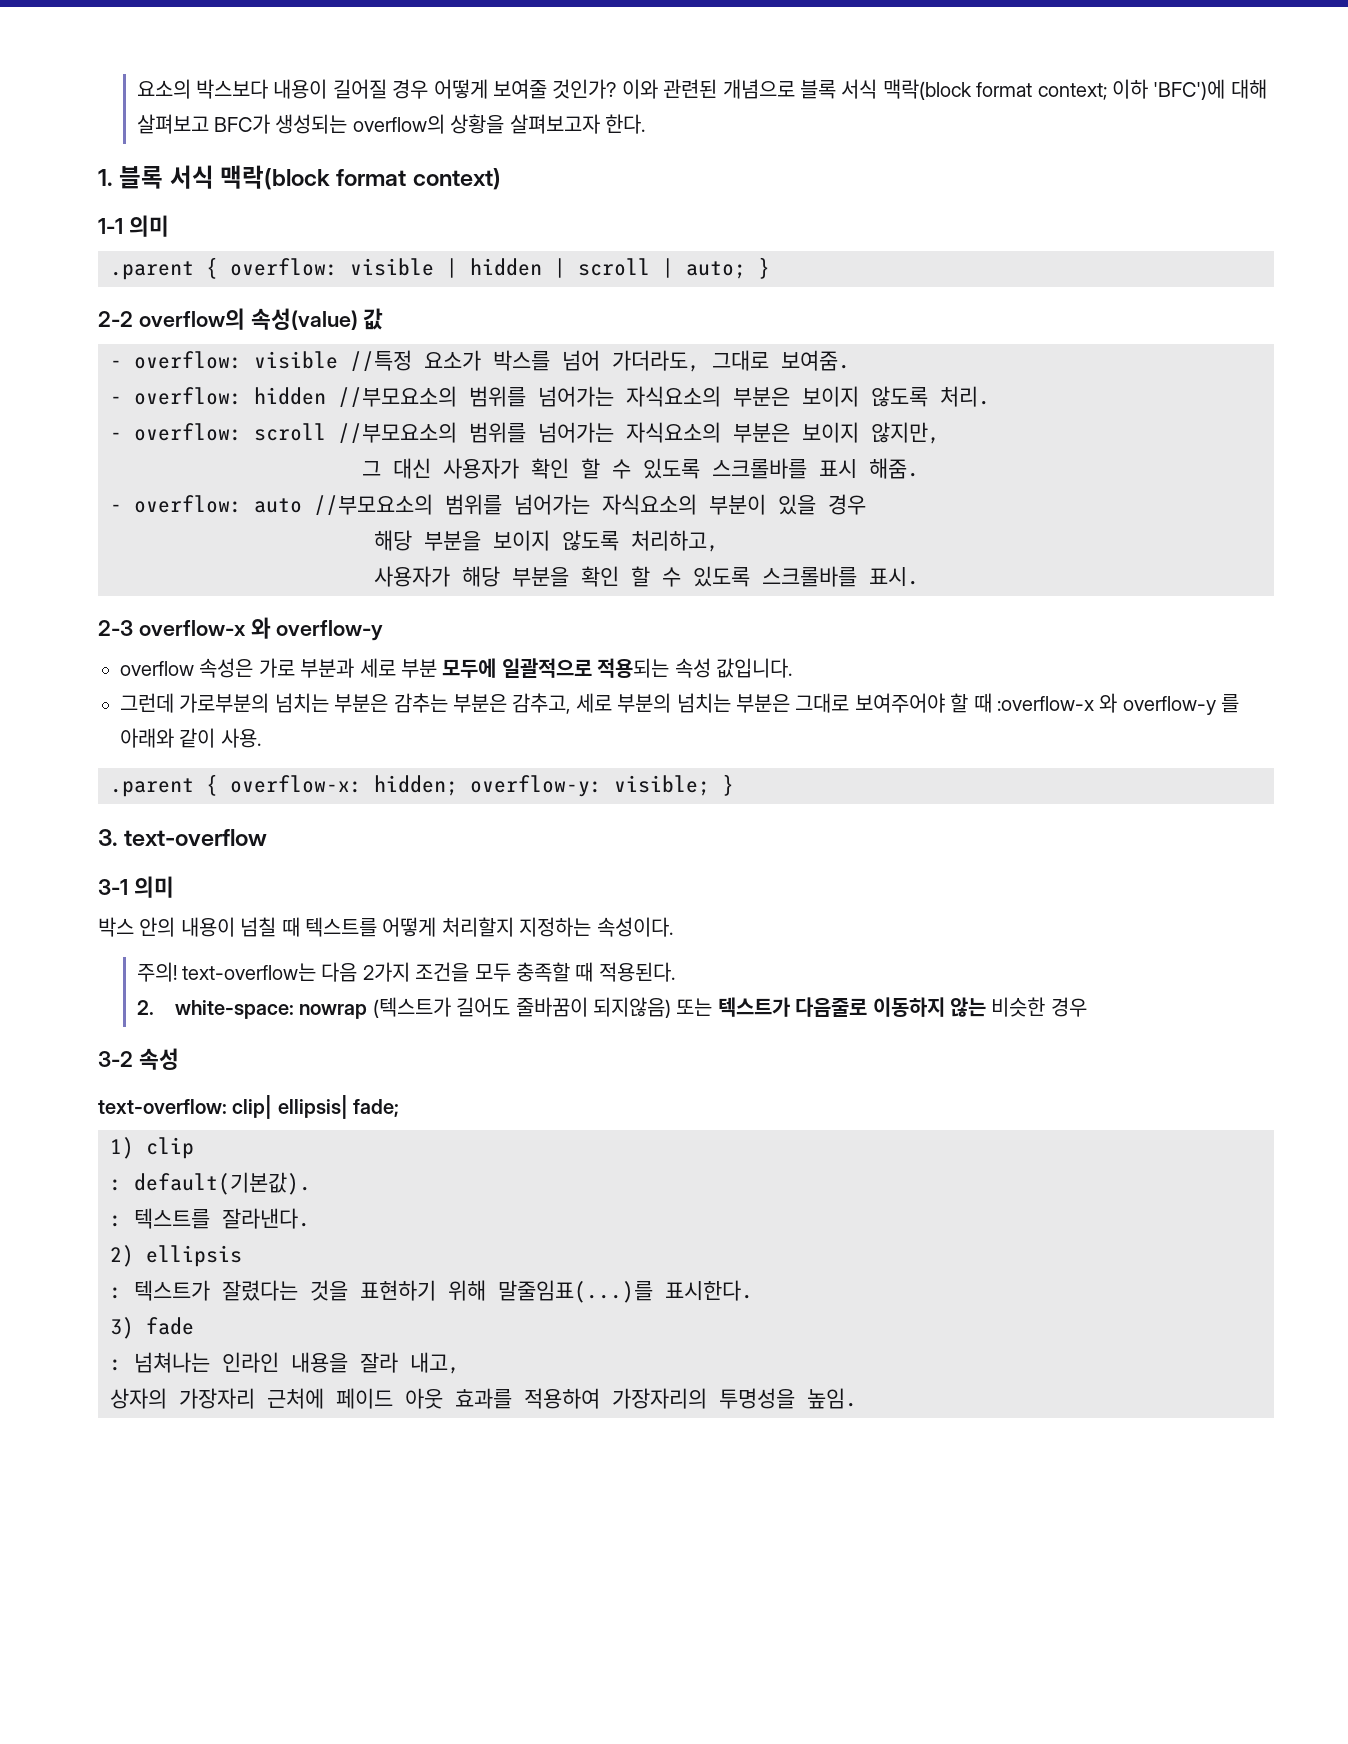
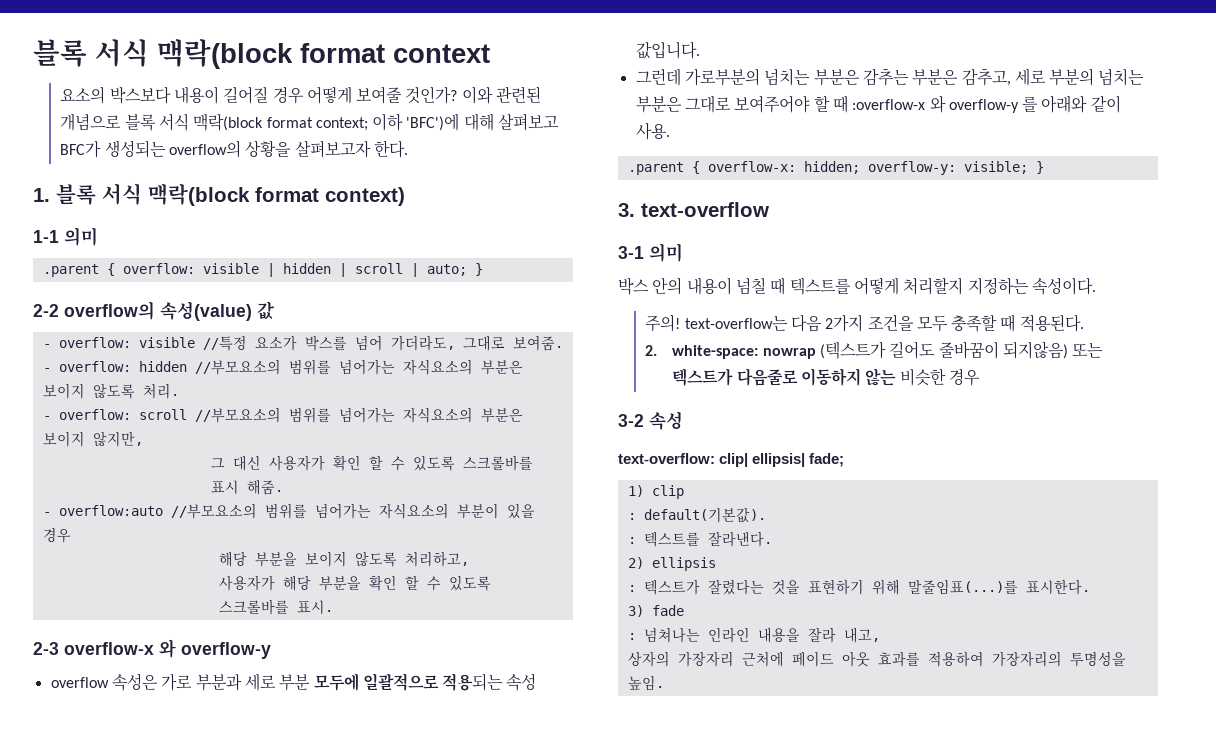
(136, 89) none -> [33,39,490,69] 블록 서식 맥락(block format context //
[134,495,302,513] overflow: auto -> [58,505,163,516] overflow:auto

